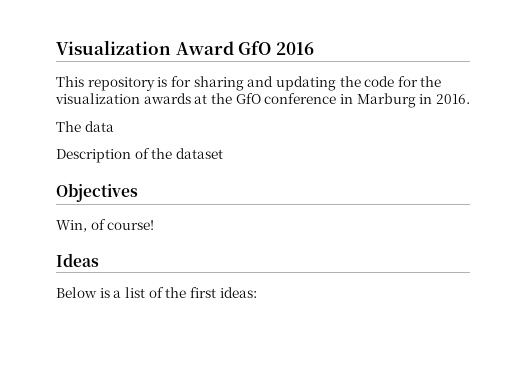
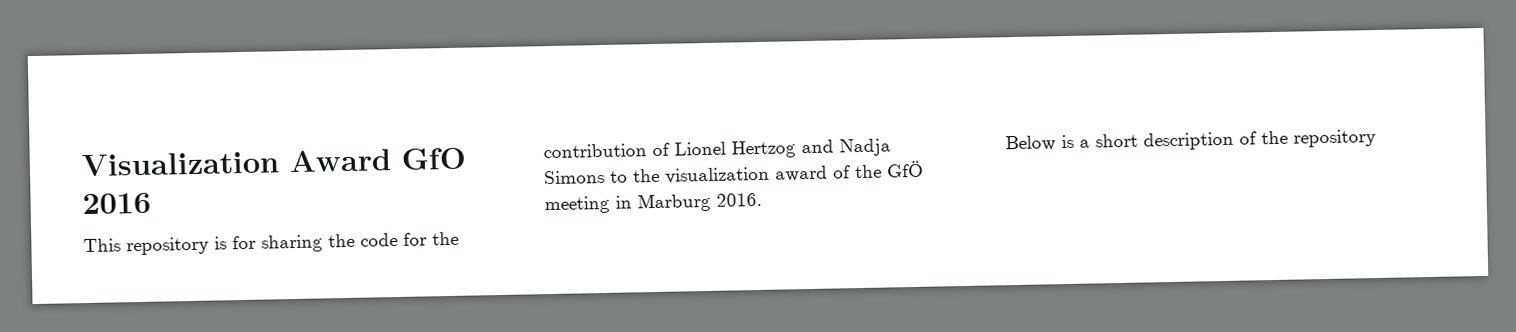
[247,76,336,91] and updating -> (323, 243) none
[55,93,337,104] visualization awards at the GfO conference -> [543,138,891,159] [544,160,924,185] [544,195,610,215] contribution of Lionel Hertzog and Nadja Simons to the visualization award of the GfÖ meeting
[419,94,433,104] in -> (711, 202) none
[56,121,114,132] [56,148,223,163] [56,183,138,202] [56,219,155,232] [56,253,99,267] [56,287,257,298] The data // Description of the dataset // Objectives // Win, of course! // Ideas // Below is a list of the first ideas: -> [1005,129,1376,152] Below is a short description of the repository

